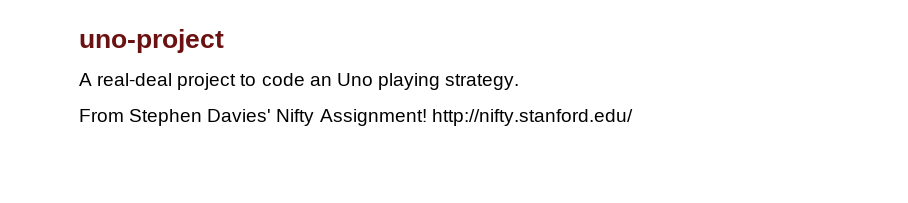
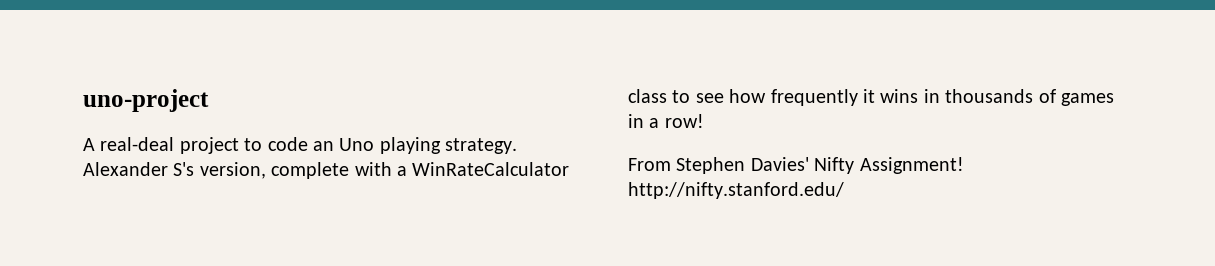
(520, 82) none -> [83,162,570,179] [628,89,1114,106] [628,114,704,128] Alexander S's version, complete with a WinRateCalculator class to see how frequently it wins in thousands of games in a row!

